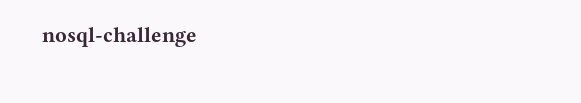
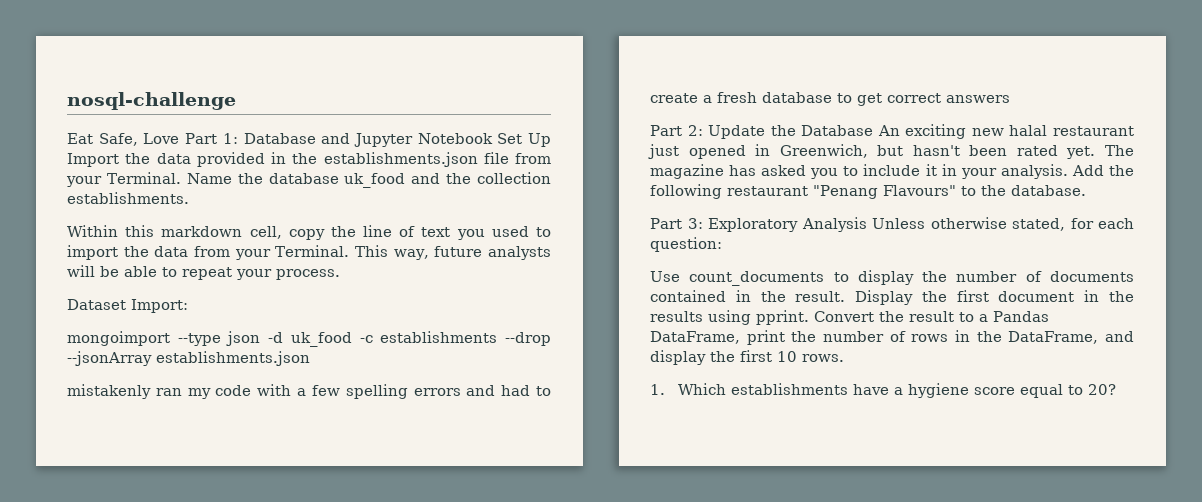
(197, 37) none -> [67,133,551,147] [67,152,551,167] [66,172,551,188] [67,192,189,204] [67,225,551,240] [67,245,552,260] [67,265,340,280] [67,299,188,313] [67,331,551,347] [67,351,310,366] [67,384,551,399] [650,92,1010,106] [650,124,1134,139] [648,144,1134,159] [650,164,1134,179] [650,184,1086,199] [650,217,1134,232] [650,237,722,252] [650,270,1134,286] [650,290,1134,305] [650,310,1049,325] [650,330,1134,345] [650,350,844,365] [650,383,1116,398] // Eat Safe, Love Part 1: Database and Jupyter Notebook Set Up Import the data provided in the establishments.json file from your Terminal. Name the database uk_food and the collection establishments. // Within this markdown cell, copy the line of text you used to import the data from your Terminal. This way, future analysts will be able to repeat your process. // Dataset Import: // mongoimport --type json -d uk_food -c establishments --drop --jsonArray establishments.json // mistakenly ran my code with a few spelling errors and had to create a fresh database to get correct answers // Part 2: Update the Database An exciting new halal restaurant just opened in Greenwich, but hasn't been rated yet. The magazine has asked you to include it in your analysis. Add the following restaurant "Penang Flavours" to the database. // Part 3: Exploratory Analysis Unless otherwise stated, for each question: // Use count_documents to display the number of documents contained in the result. Display the first document in the results using pprint. Convert the result to a Pandas DataFrame, print the number of rows in the DataFrame, and display the first 10 rows. // 1. Which establishments have a hygiene score equal to 20?

